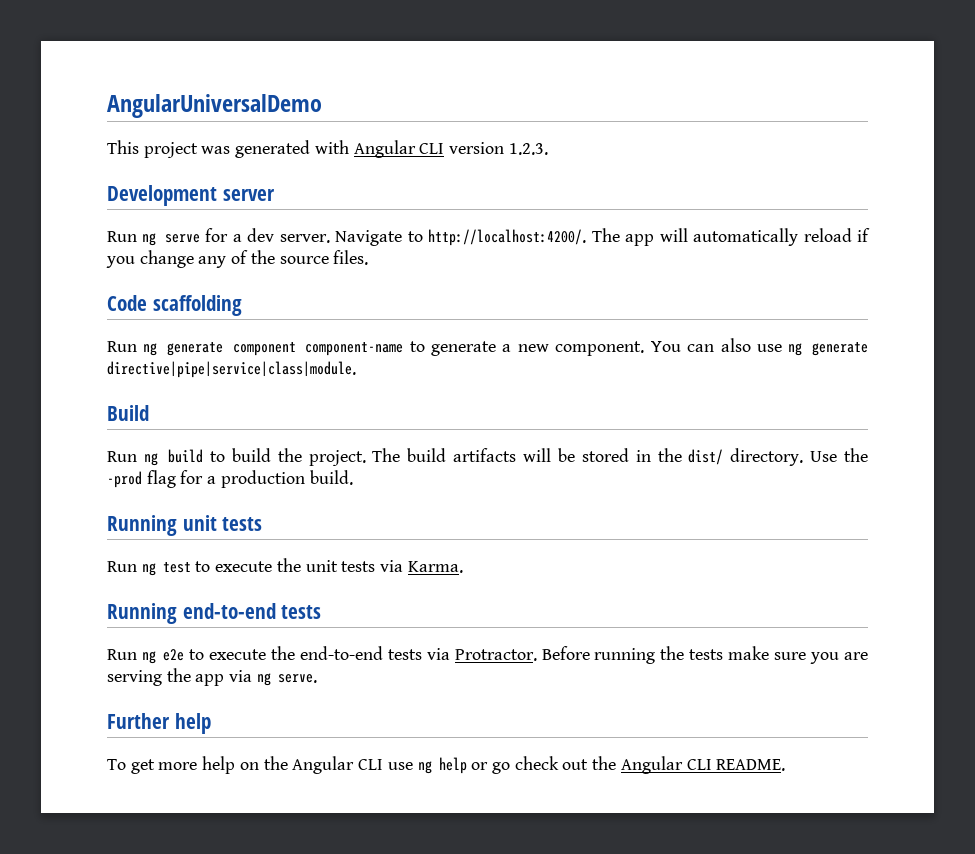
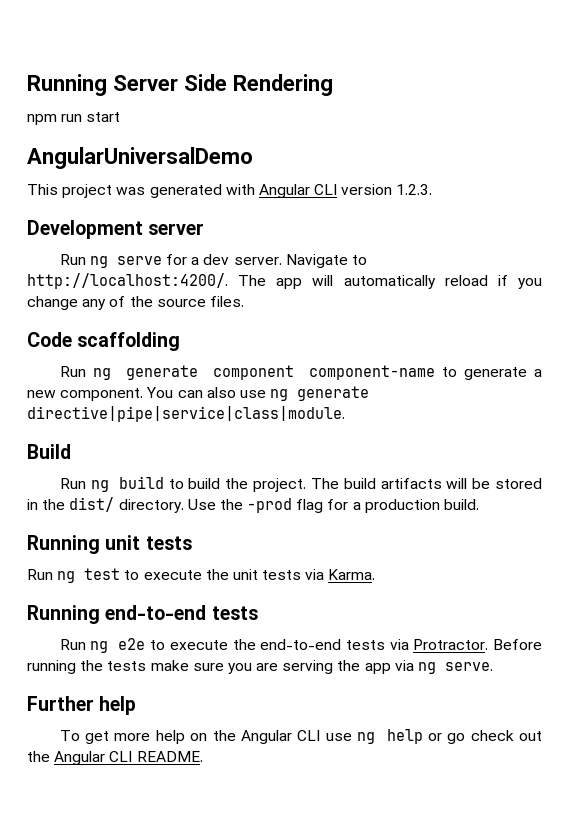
(107, 106) none -> [27,74,333,96] [27,112,121,125] Running Server Side Rendering // npm run start //

